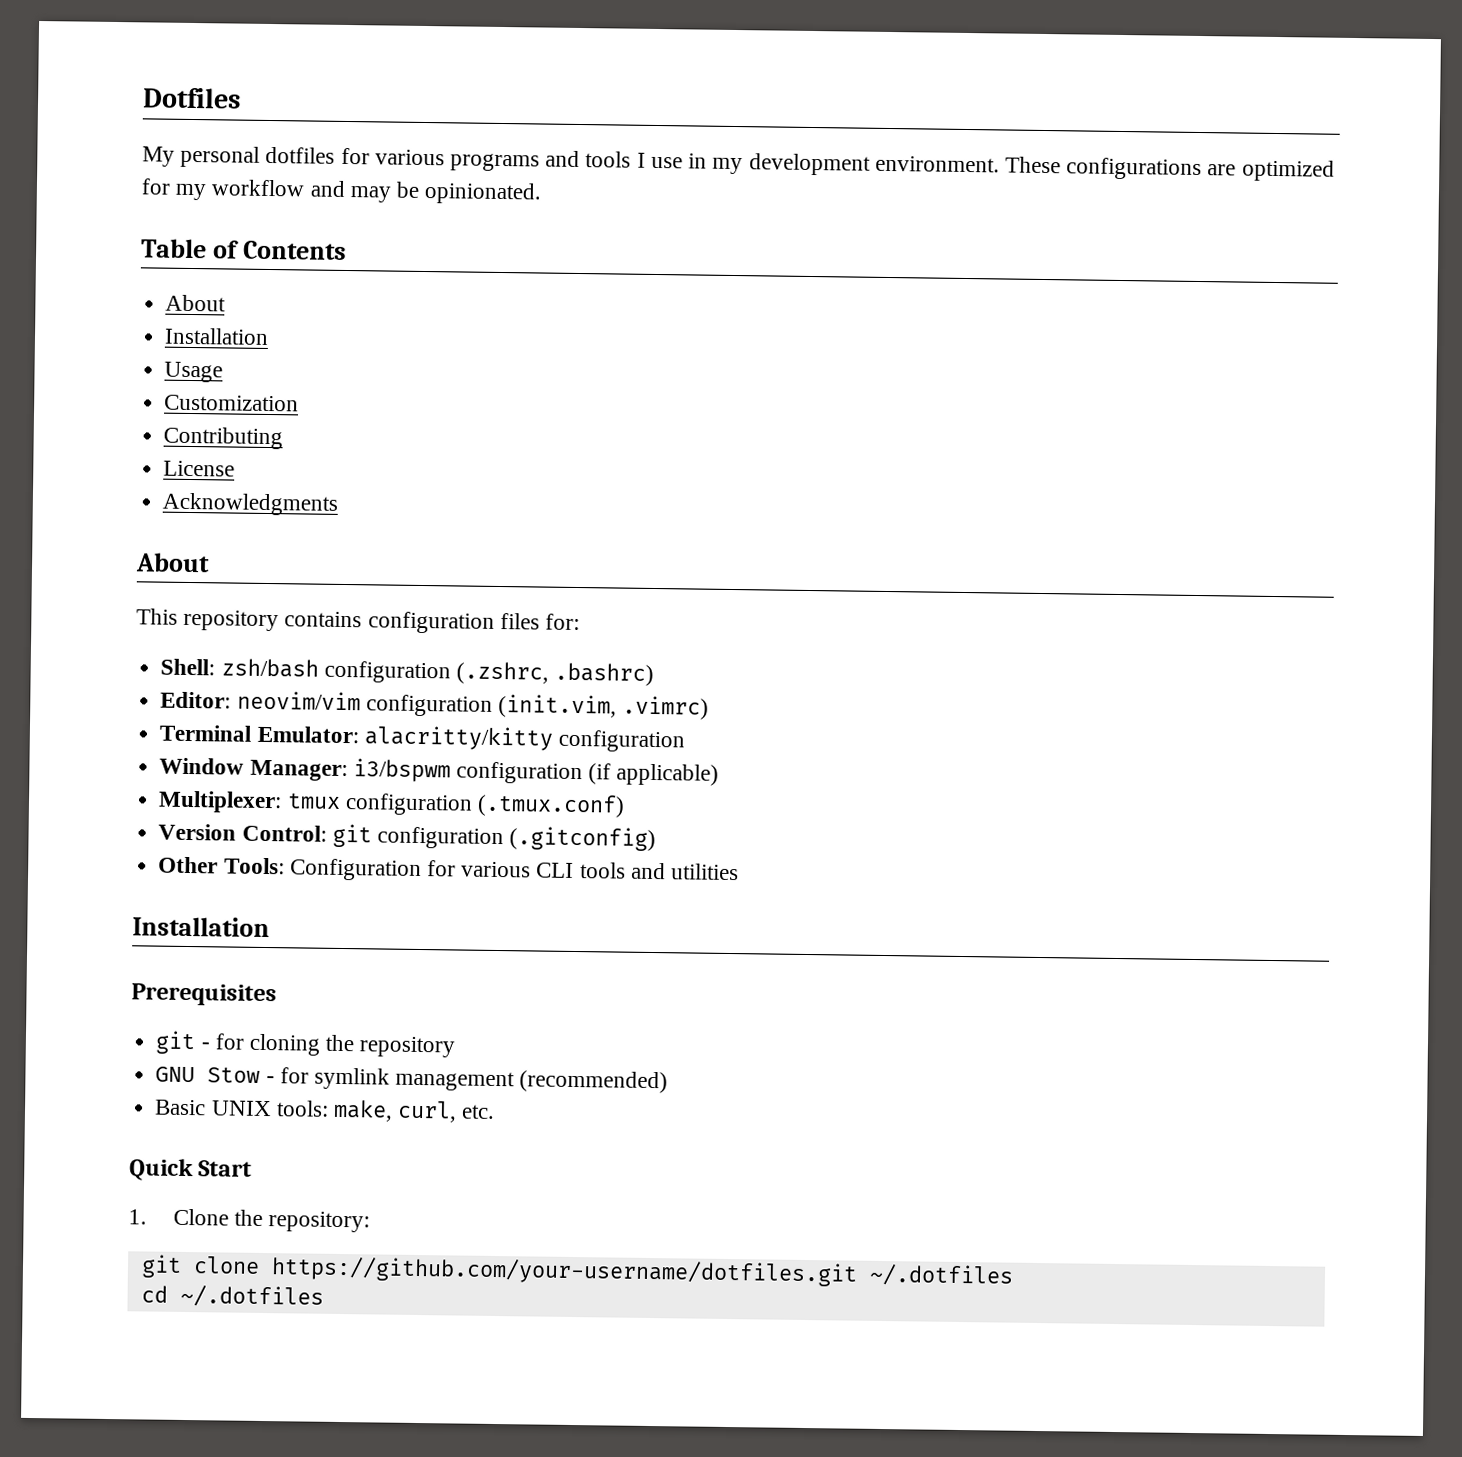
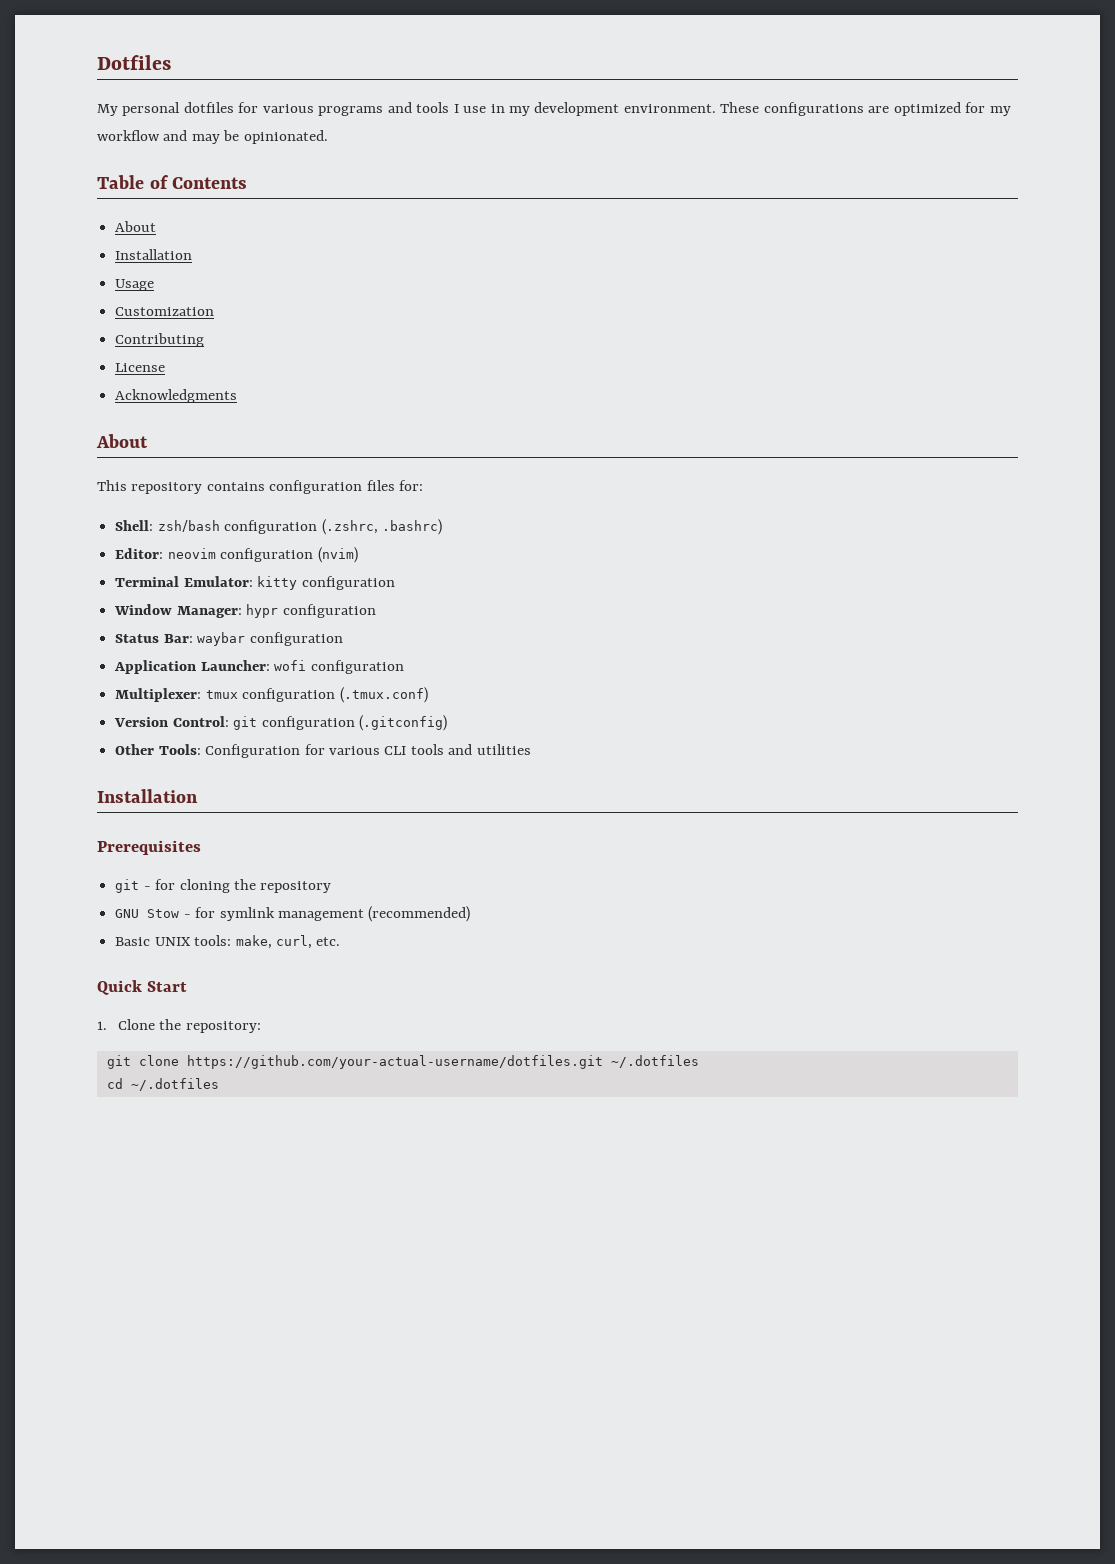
[236,690,710,720] neovim/vim configuration (init.vim, .vimrc) -> [167,547,358,563] neovim configuration (nvim)
[363,725,553,751] alacritty/kitty -> [257,576,298,590] kitty
[352,758,720,786] i3/bspwm configuration (if applicable) -> [246,604,376,618] [115,632,343,646] [114,660,404,674] hypr configuration // Status Bar: waybar configuration // Application Launcher: wofi configuration
[270,1256,858,1287] https://github.com/your-username/dotfiles.git -> [186,1055,603,1069] https://github.com/your-actual-username/dotfiles.git

